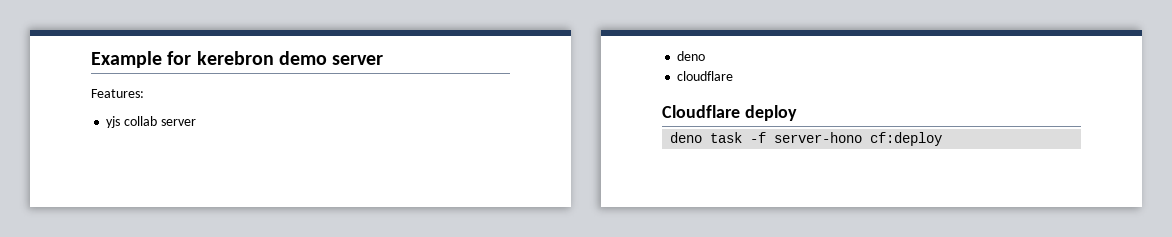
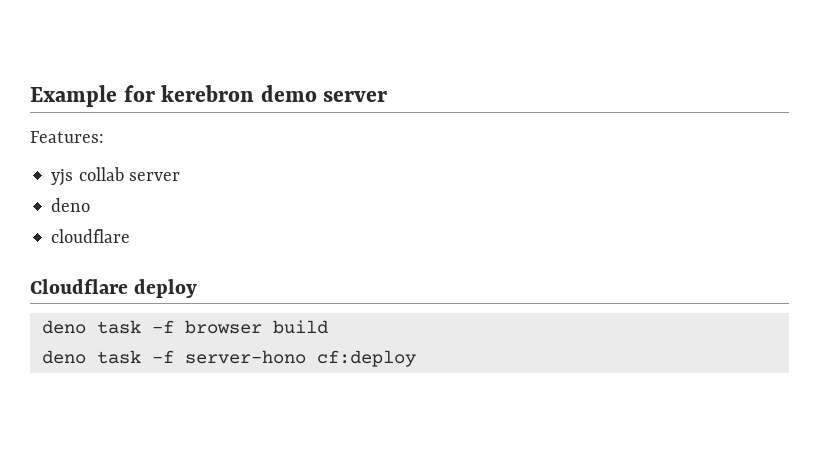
(797, 113) none -> [41,320,328,334] // deno task -f browser build

